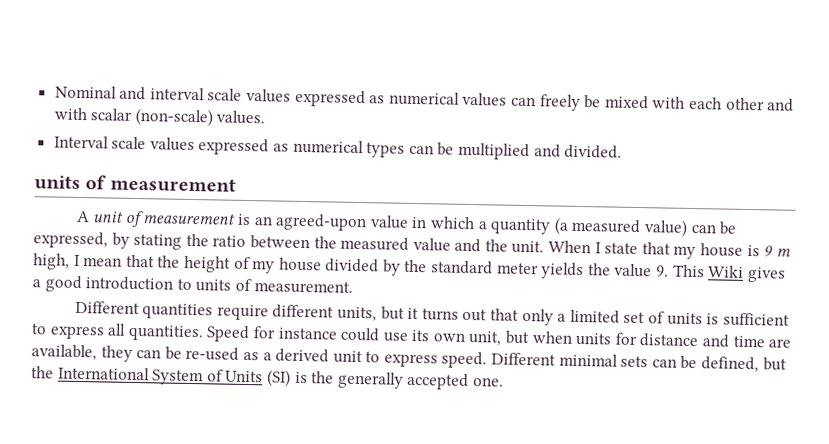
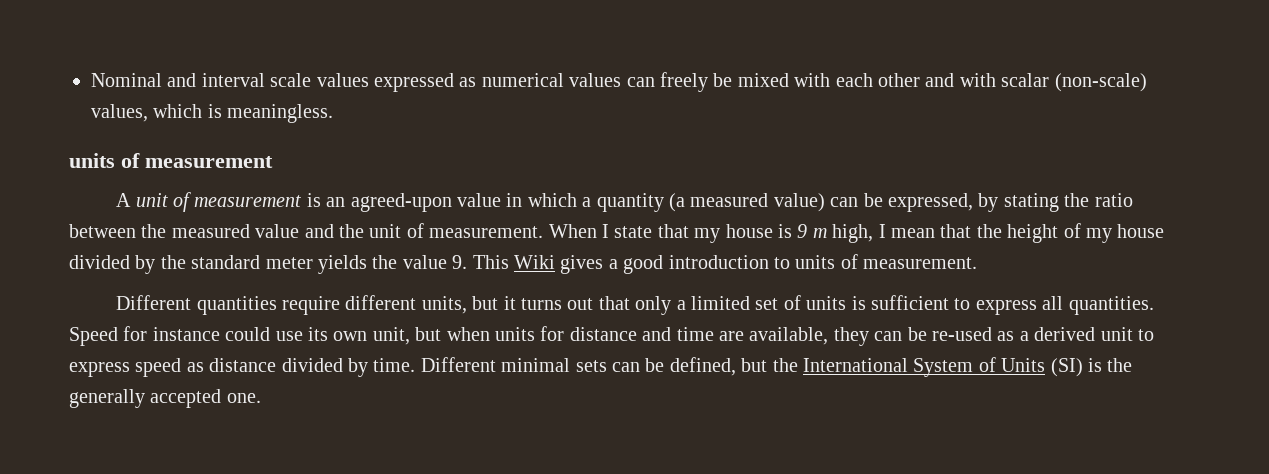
[216,110,266,125] [53,135,623,161] values. // Interval scale values expressed as numerical types can be multiplied and divided. -> [91,104,334,123] values, which is meaningless.
[511,240,545,254] unit. -> [369,223,544,238] unit of measurement.
[441,351,488,369] speed. -> [135,358,416,377] speed as distance divided by time.

